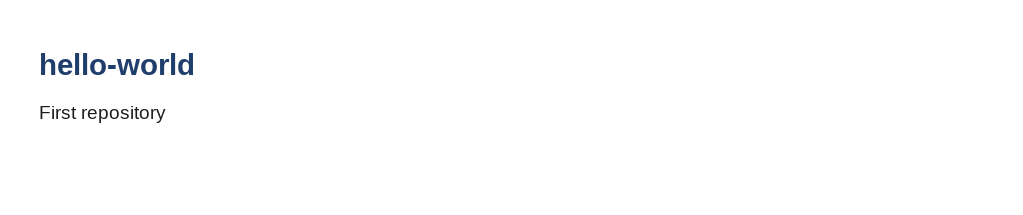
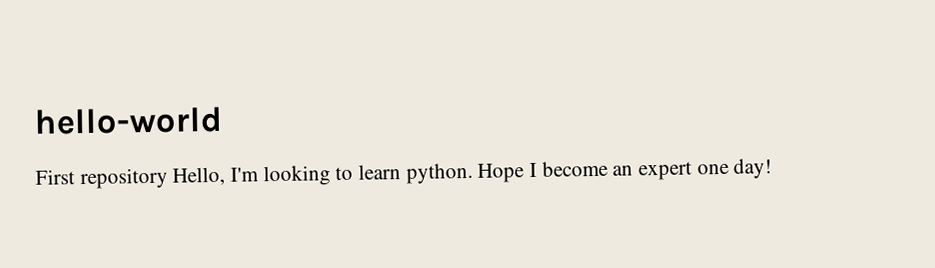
(167, 114) none -> [172,158,773,187] Hello, I'm looking to learn python. Hope I become an expert one day!

